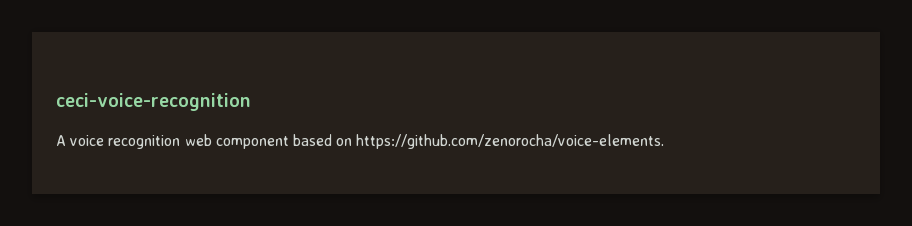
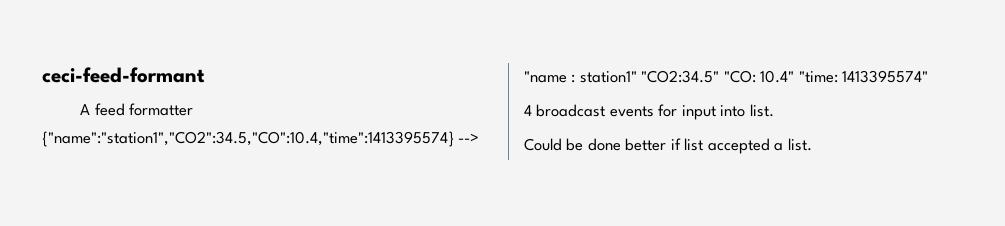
[56,93,251,111] ceci-voice-recognition -> [42,67,205,83] ceci-feed-formant
[70,134,665,149] voice recognition web component based on https://github.com/zenorocha/voice-elements. -> [94,103,194,116] [42,131,480,147] [524,70,929,83] [524,104,774,120] [524,138,812,154] feed formatter {"name":"station1","CO2":34.5,"CO":10.4,"time":1413395574} --> "name : station1" "CO2:34.5" "CO: 10.4" "time: 1413395574" // 4 broadcast events for input into list. // Could be done better if list accepted a list.

